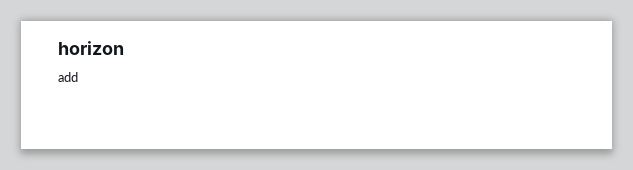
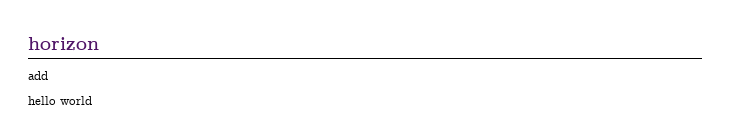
(78, 77) none -> [28,96,92,105] // hello world

